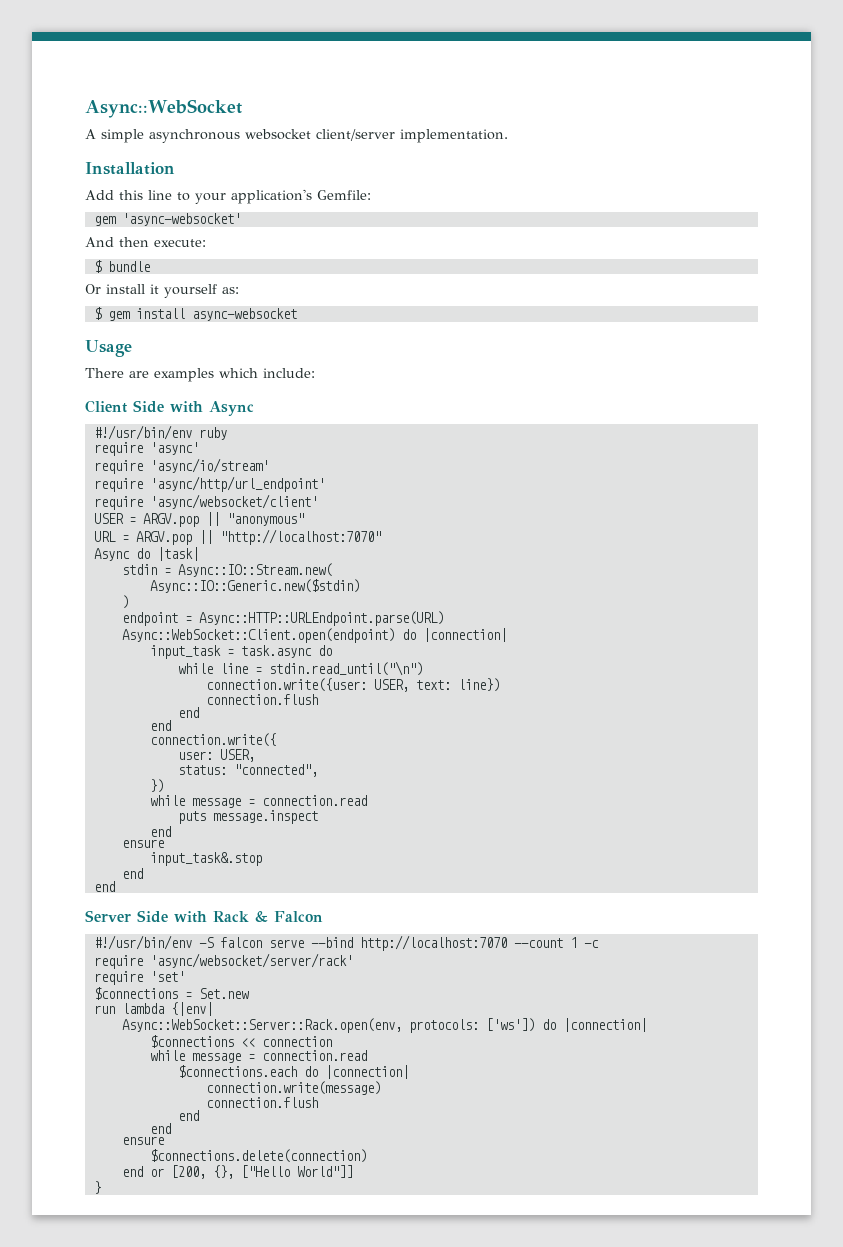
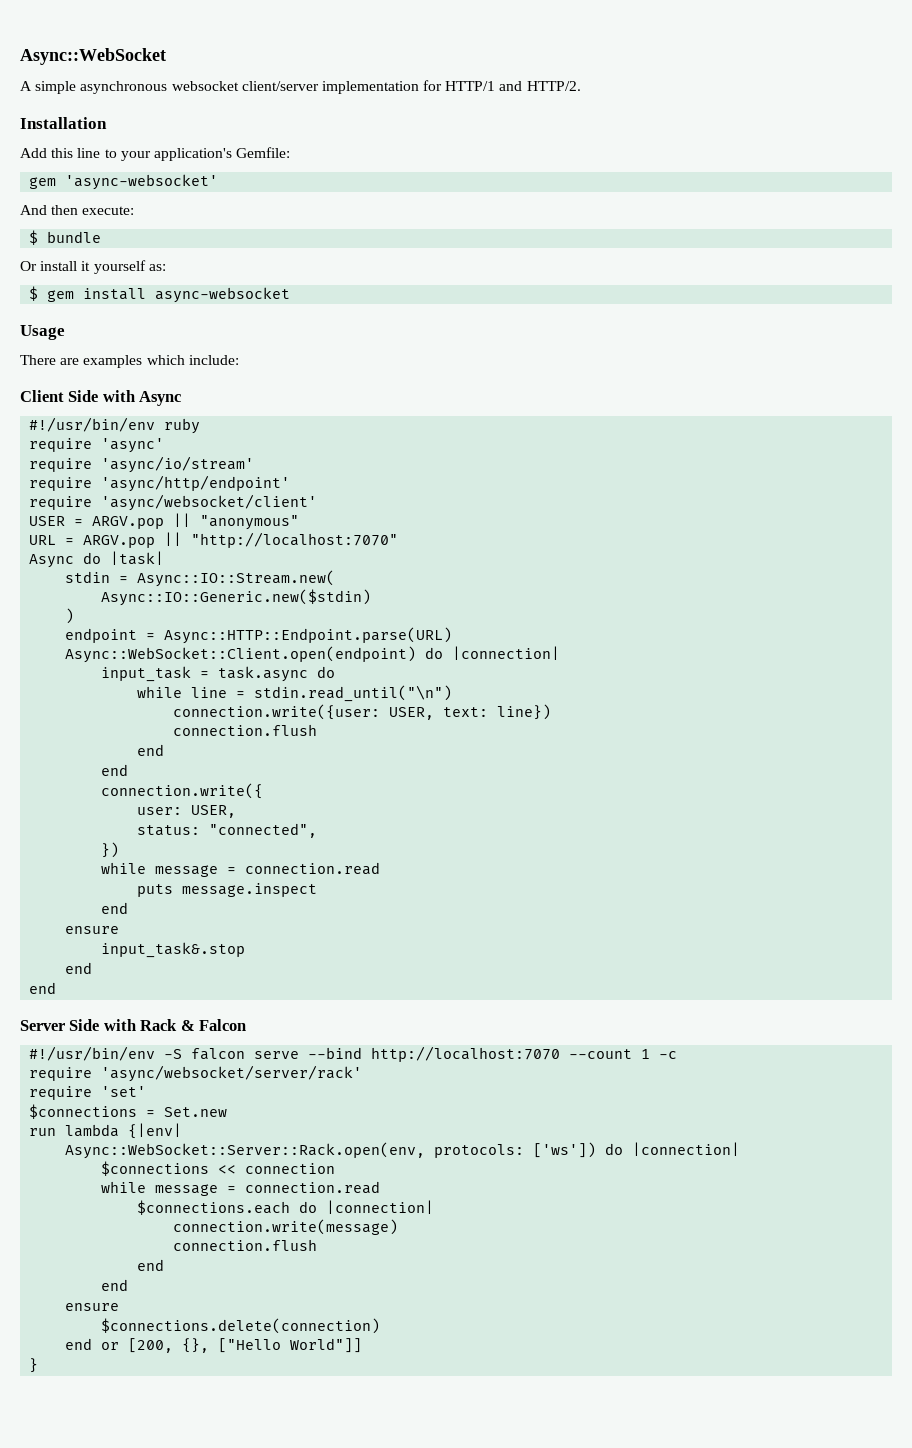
[400,129,508,143] implementation. -> [321,80,581,94] implementation for HTTP/1 and HTTP/2.
[149,476,325,492] 'async/http/url_endpoint' -> [101,475,291,492] 'async/http/endpoint'
[198,611,444,626] Async::HTTP::URLEndpoint.parse(URL) -> [164,627,453,644] Async::HTTP::Endpoint.parse(URL)

